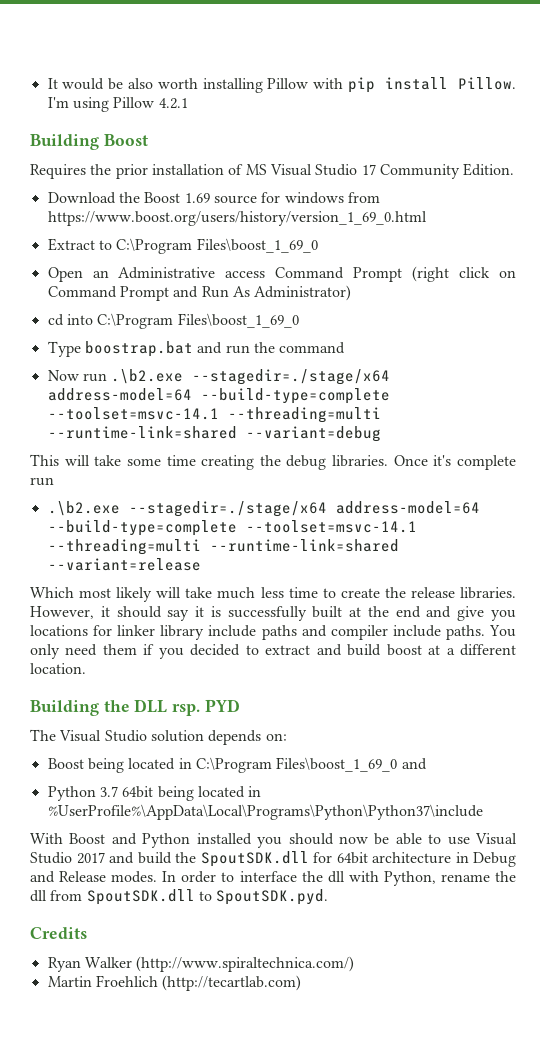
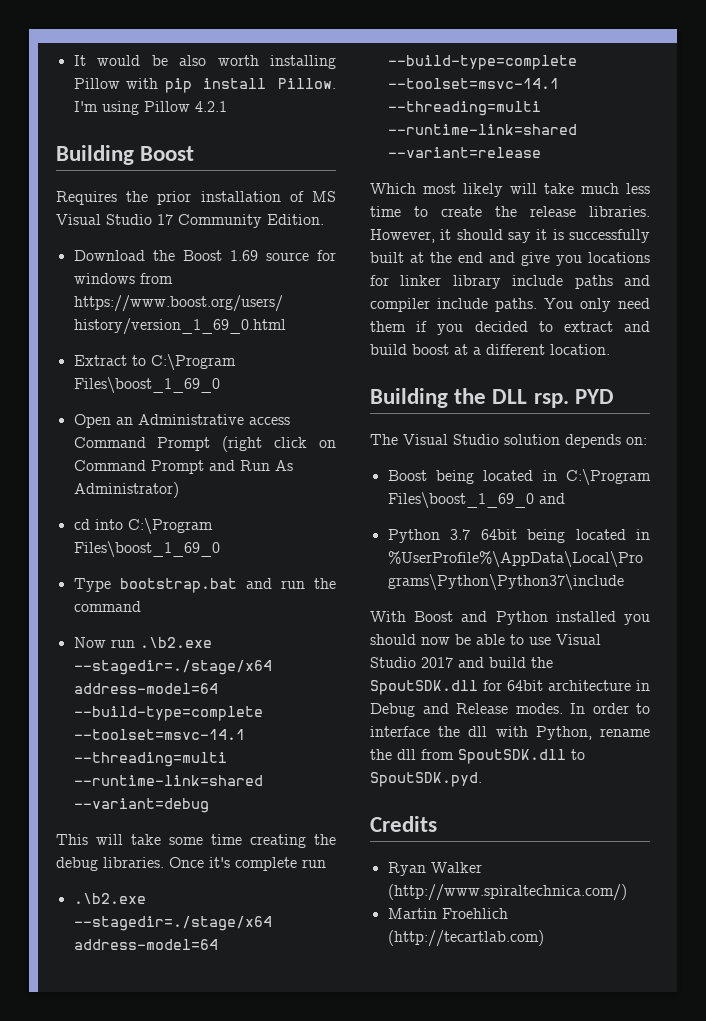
[84,341,193,357] boostrap.bat -> [119,578,237,593] bootstrap.bat

